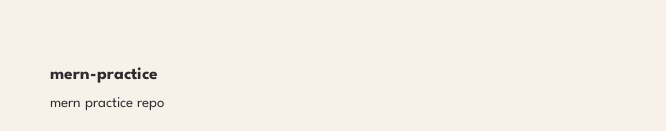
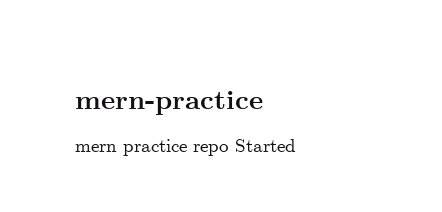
(166, 105) none -> [235,139,296,152] Started

